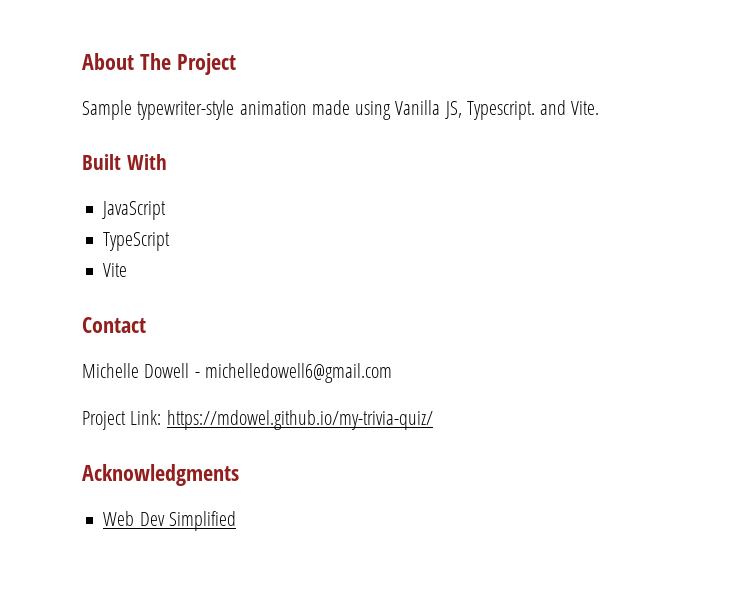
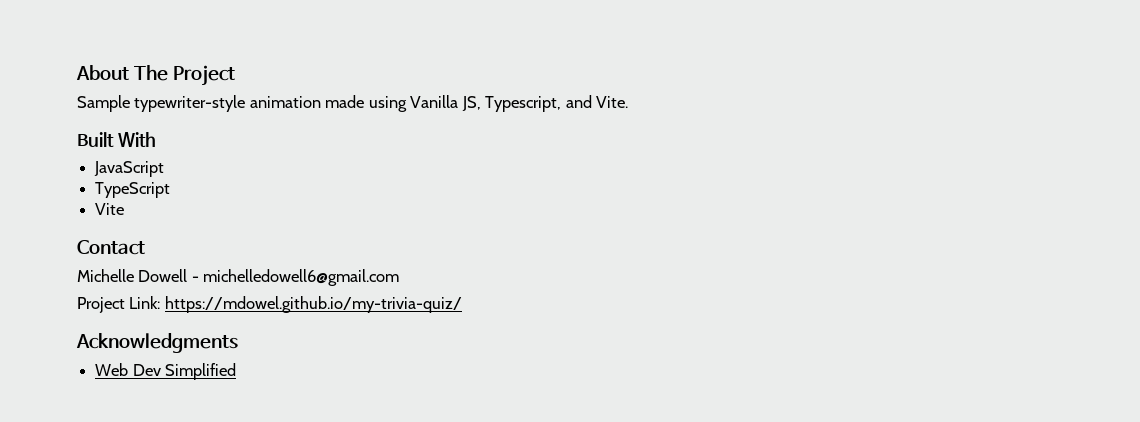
[466,101,535,120] Typescript. -> [485,96,562,112] Typescript,

